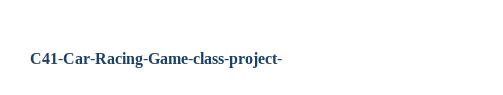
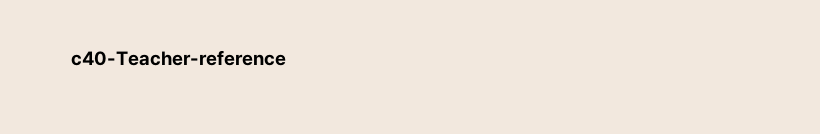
[30,52,282,68] C41-Car-Racing-Game-class-project- -> [71,50,286,66] c40-Teacher-reference

